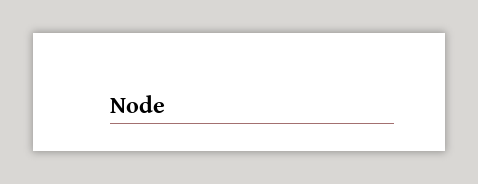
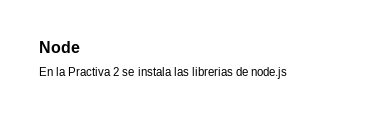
(165, 104) none -> [39,67,287,79] // En la Practiva 2 se instala las librerias de node.js

